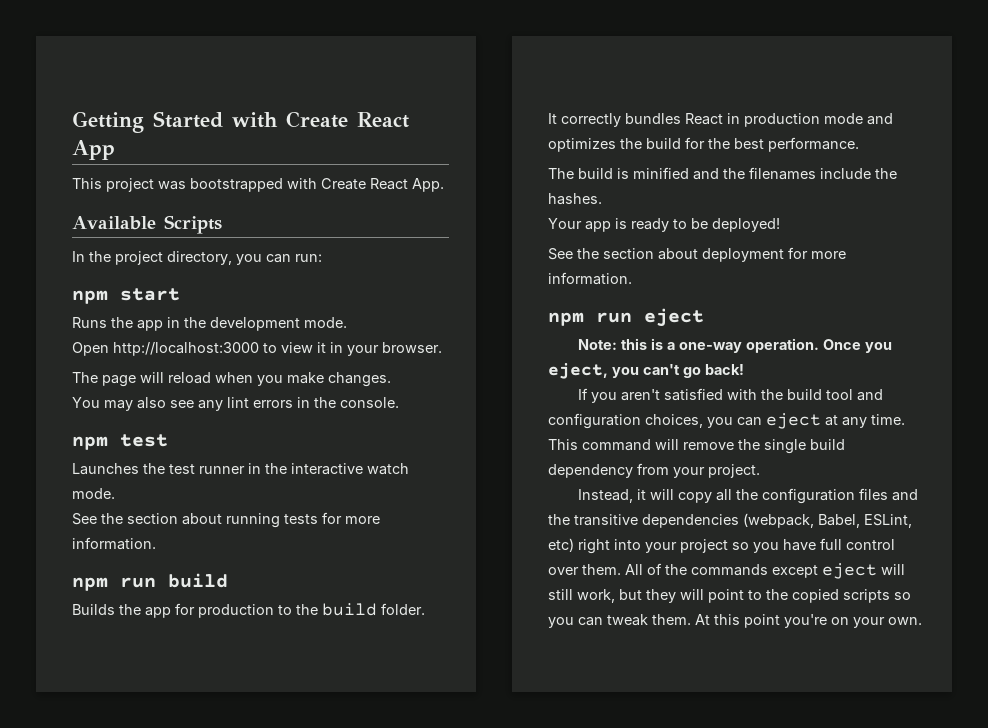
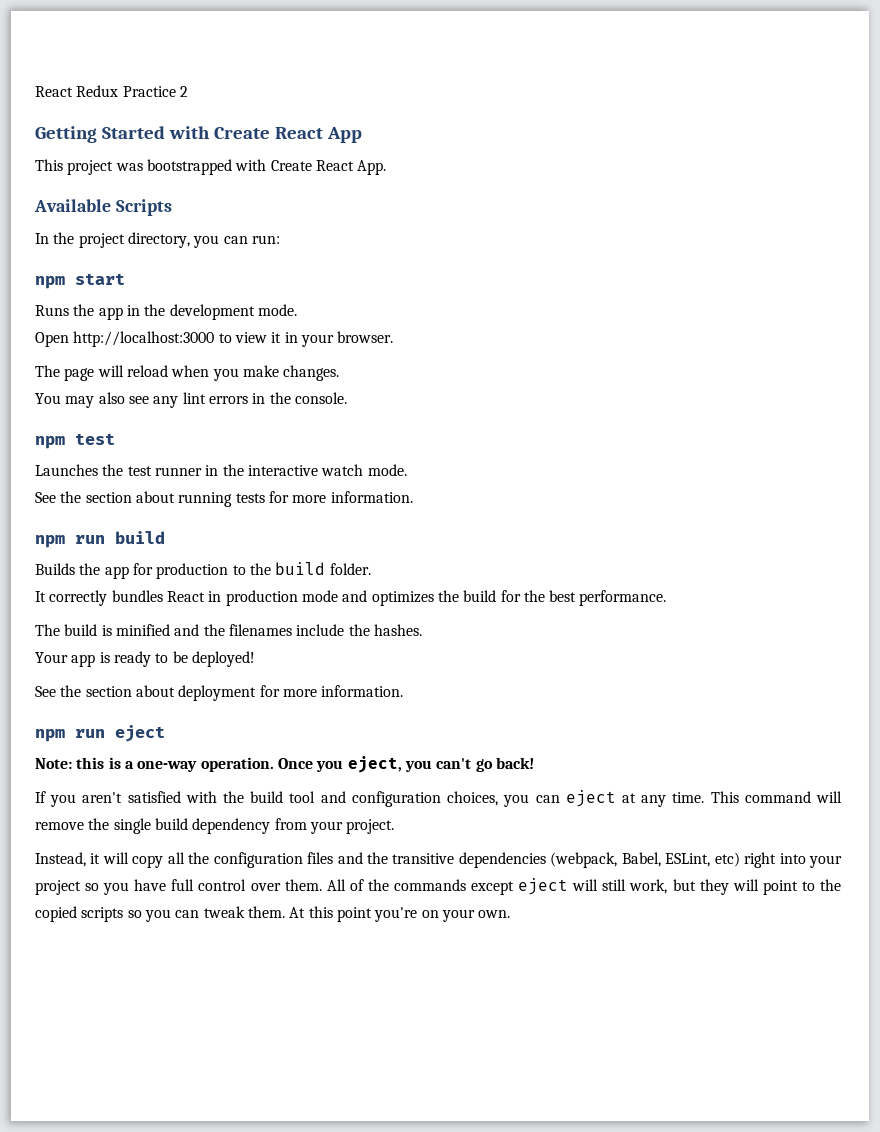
(72, 122) none -> [35,85,188,97] React Redux Practice 2 //

